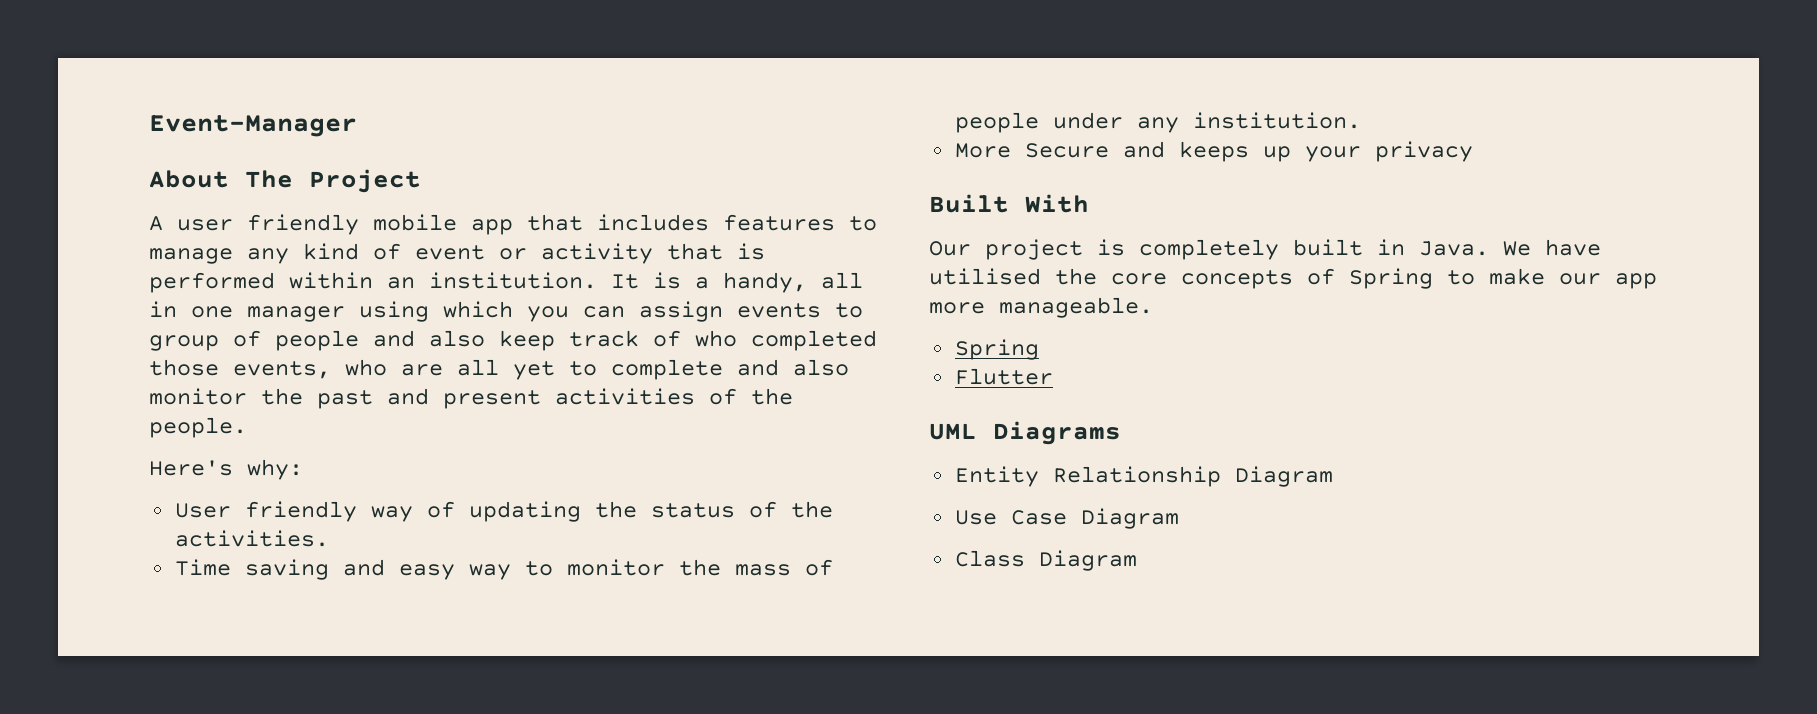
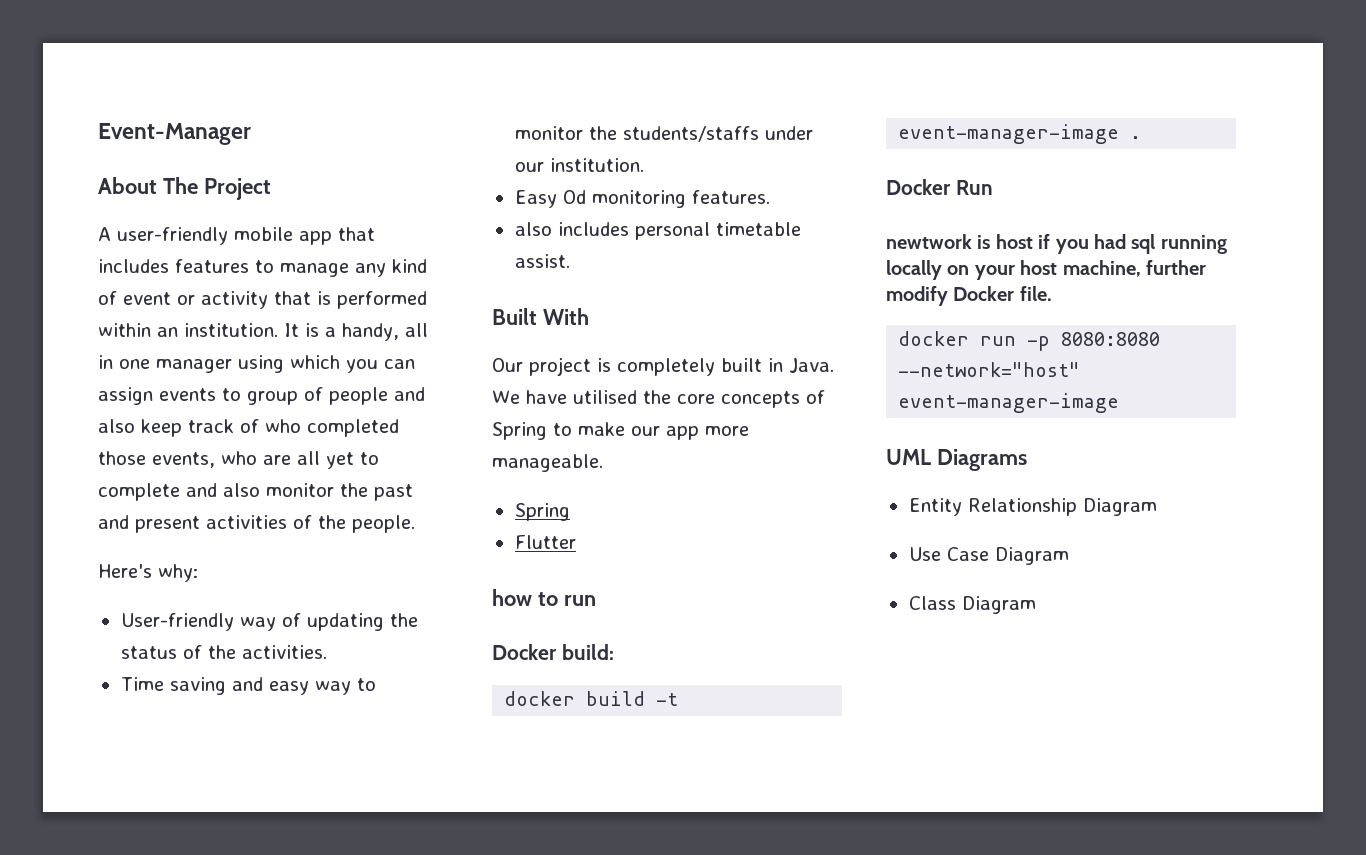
[177,214,359,235] user friendly -> [117,227,228,245] user-friendly
[174,501,357,522] User friendly -> [120,613,234,631] User-friendly
[734,559,833,576] [954,112,1361,133] [954,141,1473,162] mass of people under any institution. // More Secure and keeps up your privacy -> [622,126,813,142] [514,158,644,172] [514,190,770,208] [514,222,801,240] [514,254,570,268] students/staffs under our institution. // Easy Od monitoring features. // also includes personal timetable assist.
(1053, 376) none -> [492,589,596,606] [492,644,614,660] [504,691,679,706] [898,124,1142,144] [886,179,993,195] [886,234,1227,254] [886,260,1206,280] [886,286,1052,306] [898,331,1161,351] [898,362,1081,377] [898,393,1120,413] // how to run // Docker build: // docker build -t event-manager-image . // Docker Run // newtwork is host if you had sql running locally on your host machine, further modify Docker file. // docker run -p 8080:8080 --network="host" event-manager-image

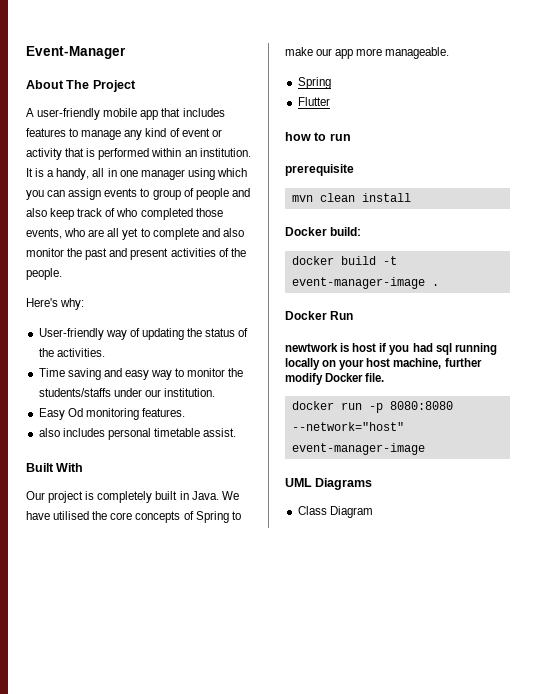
(596, 600) none -> [285,164,354,176] [291,193,411,202] // prerequisite // mvn clean install
[908,498,1157,516] [908,547,1069,565] // Entity Relationship Diagram // Use Case Diagram -> (373, 484) none

